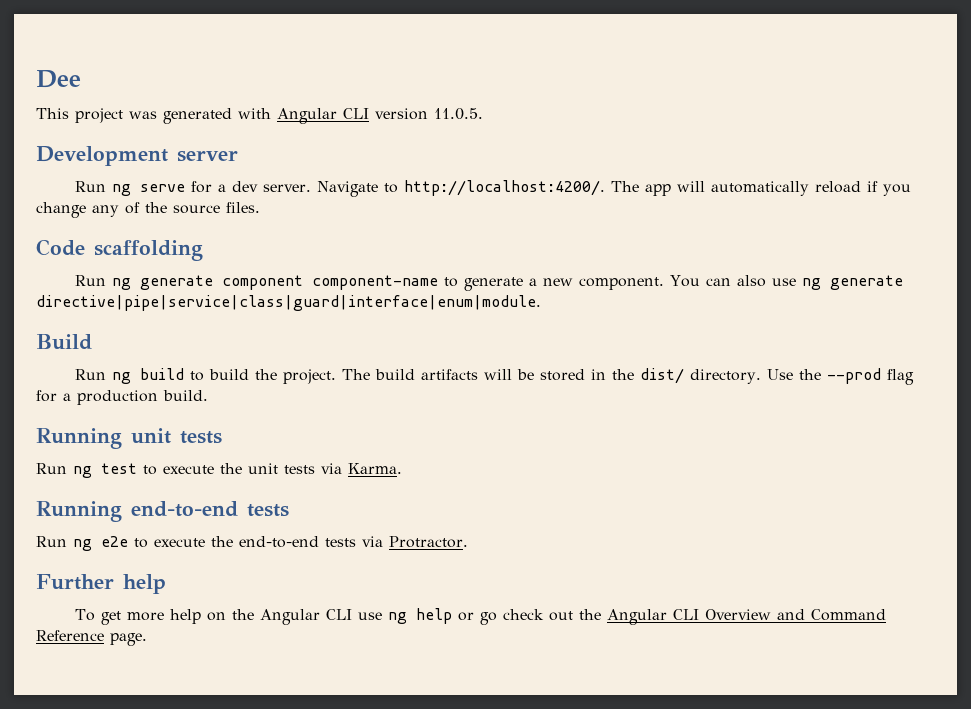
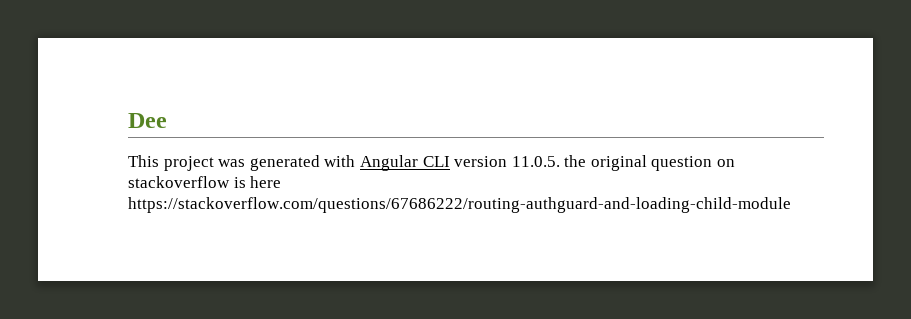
[36,146,238,166] [74,180,911,197] [36,202,260,218] [36,239,203,261] [74,275,903,291] [36,295,541,311] [36,334,92,350] [74,368,914,385] [36,390,208,405] [36,428,222,449] [36,463,402,478] [36,501,289,522] [36,536,468,551] [36,574,166,594] [74,608,886,625] [36,630,147,646] // Development server // Run ng serve for a dev server. Navigate to http://localhost:4200/. The app will automatically reload if you change any of the source files. // Code scaffolding // Run ng generate component component-name to generate a new component. You can also use ng generate directive|pipe|service|class|guard|interface|enum|module. // Build // Run ng build to build the project. The build artifacts will be stored in the dist/ directory. Use the --prod flag for a production build. // Running unit tests // Run ng test to execute the unit tests via Karma. // Running end-to-end tests // Run ng e2e to execute the end-to-end tests via Protractor. // Further help // To get more help on the Angular CLI use ng help or go check out the Angular CLI Overview and Command Reference page. -> [564,155,736,171] [128,176,282,188] [128,197,791,213] the original question on stackoverflow is here https://stackoverflow.com/questions/67686222/routing-authguard-and-loading-child-module

